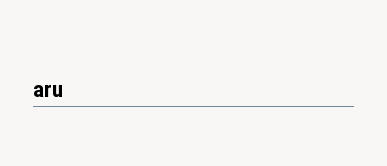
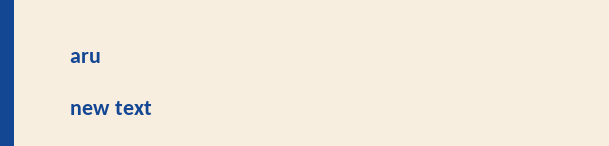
(63, 90) none -> [70,101,152,115] // new text

